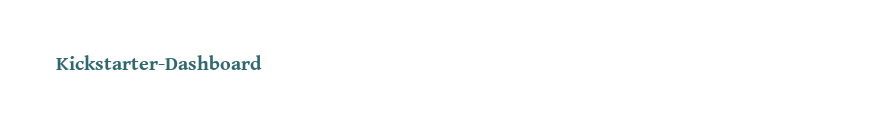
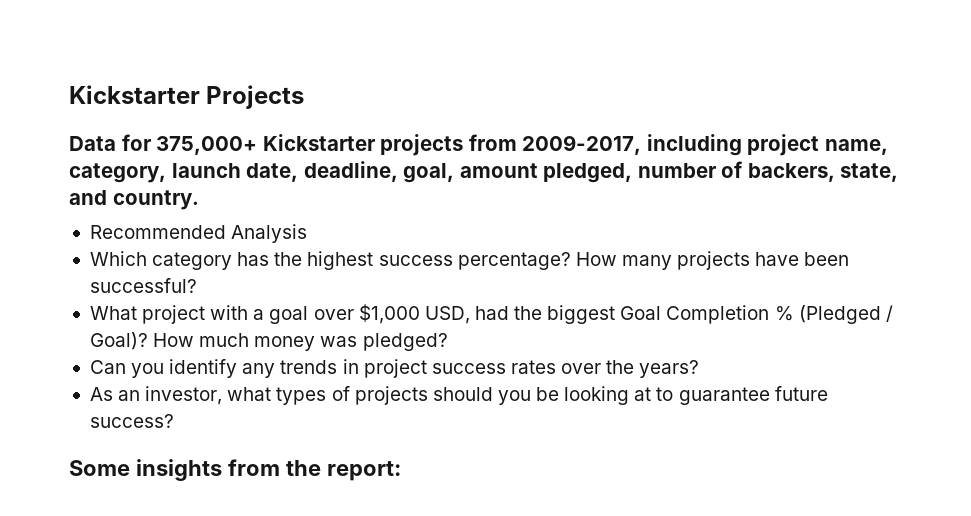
[56,55,262,70] Kickstarter-Dashboard -> [69,85,305,109] [69,134,888,156] [69,161,899,183] [69,190,199,210] [89,224,308,243] [89,251,850,270] [89,278,197,293] [89,304,893,324] [89,332,448,351] [89,359,700,378] [89,386,828,405] [89,414,174,428] [69,459,401,481] Kickstarter Projects // Data for 375,000+ Kickstarter projects from 2009-2017, including project name, category, launch date, deadline, goal, amount pledged, number of backers, state, and country. // Recommended Analysis // Which category has the highest success percentage? How many projects have been successful? // What project with a goal over $1,000 USD, had the biggest Goal Completion % (Pledged / Goal)? How much money was pledged? // Can you identify any trends in project success rates over the years? // As an investor, what types of projects should you be looking at to guarantee future success? // Some insights from the report:

